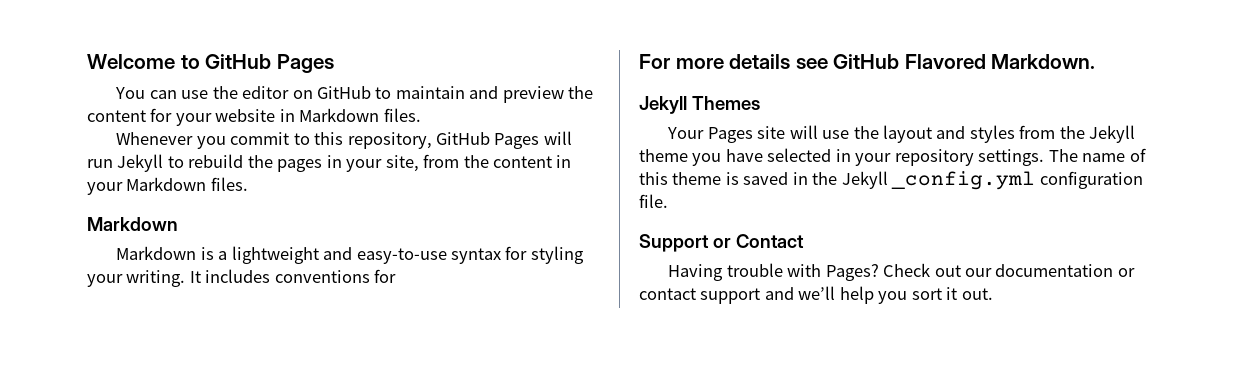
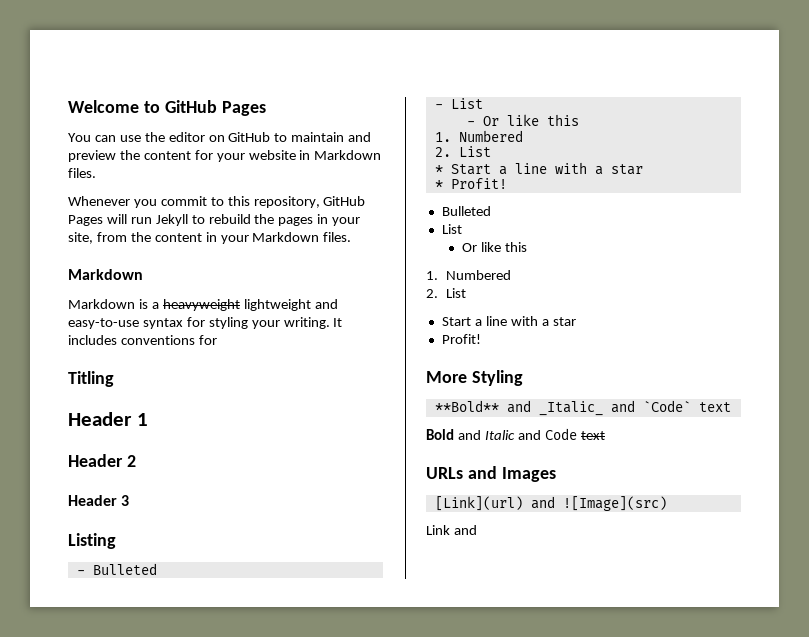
(228, 255) none -> [162,299,240,311] heavyweight
[639,54,1096,69] [639,96,760,114] [667,125,1136,143] [639,148,1146,166] [639,171,1143,190] [639,194,668,208] [639,234,804,252] [668,263,1135,281] [639,286,993,304] For more details see GitHub Flavored Markdown. // Jekyll Themes // Your Pages site will use the layout and styles from the Jekyll theme you have selected in your repository settings. The name of this theme is saved in the Jekyll _config.yml configuration file. // Support or Contact // Having trouble with Pages? Check out our documentation or contact support and we’ll help you sort it out. -> [68,371,114,387] [68,412,148,426] [68,454,136,467] [68,495,130,506] [68,533,116,549] [76,563,157,575] [434,98,483,109] [466,114,579,126] [434,130,523,142] [434,146,491,157] [434,162,643,175] [434,178,507,189] [441,206,491,216] [441,224,462,234] [461,242,527,252] [426,270,511,280] [426,288,466,298] [441,316,576,326] [441,334,481,344] [426,370,523,386] [434,400,731,416] [426,428,605,440] [426,466,556,482] [434,496,667,511] [426,525,477,535] Titling // Header 1 // Header 2 // Header 3 // Listing // - Bulleted // - List // - Or like this // 1. Numbered // 2. List // * Start a line with a star // * Profit! // Bulleted // List // Or like this // 1. Numbered // 2. List // Start a line with a star // Profit! // More Styling // **Bold** and _Italic_ and `Code` text // Bold and Italic and Code text // URLs and Images // [Link](url) and ![Image](src) // Link and

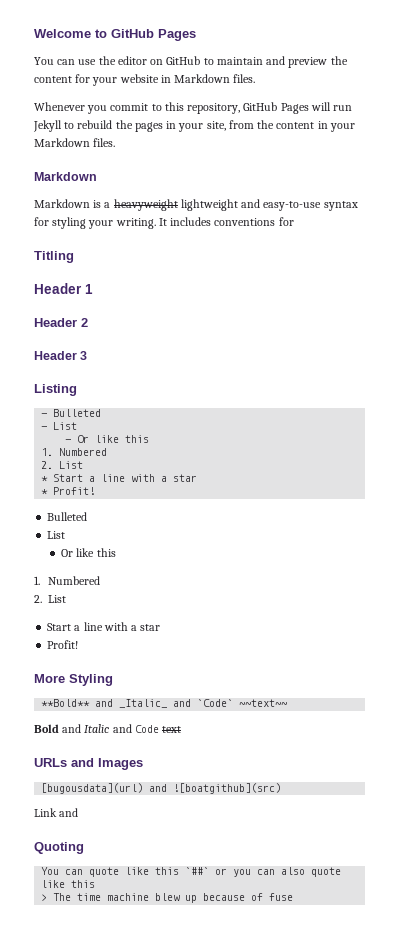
[698,402,731,412] text -> [239,699,288,707] ~~text~~
[434,496,667,511] [Link](url) and ![Image](src) -> [41,783,282,794] [bugousdata](url) and ![boatgithub](src)
(477, 530) none -> [34,842,84,854] [41,867,342,877] [41,880,96,888] [41,893,294,903] // Quoting // You can quote like this `##` or you can also quote like this // > The time machine blew up because of fuse

